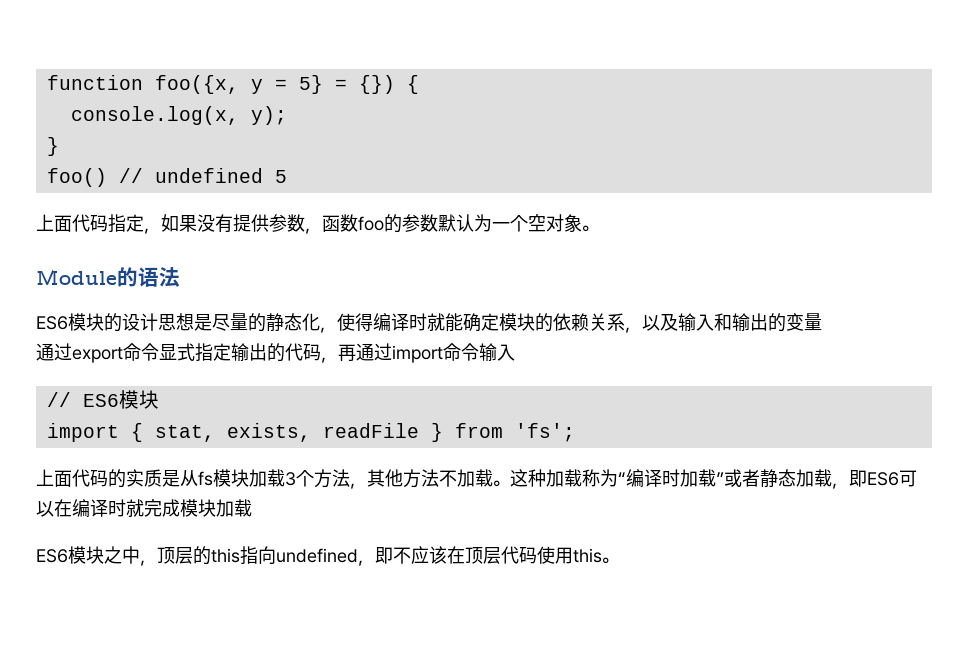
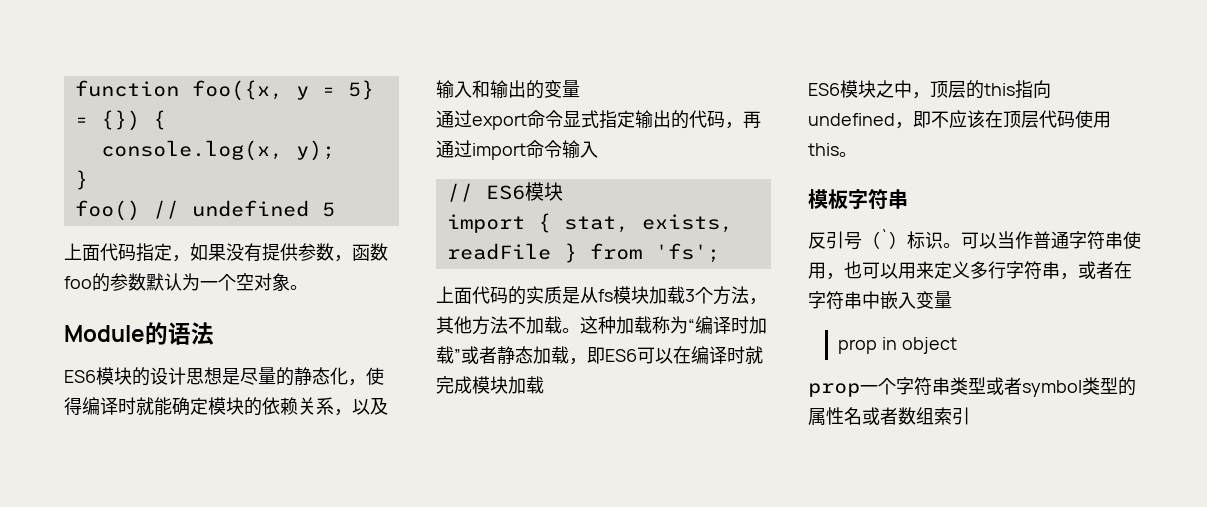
(619, 560) none -> [808,189,908,209] [808,229,1141,250] [808,261,1132,280] [808,291,952,310] [838,337,957,354] [808,377,1136,397] [808,407,970,425] // 模板字符串 // 反引号（`）标识。可以当作普通字符串使用，也可以用来定义多行字符串，或者在字符串中嵌入变量 // prop in object // prop一个字符串类型或者symbol类型的属性名或者数组索引

